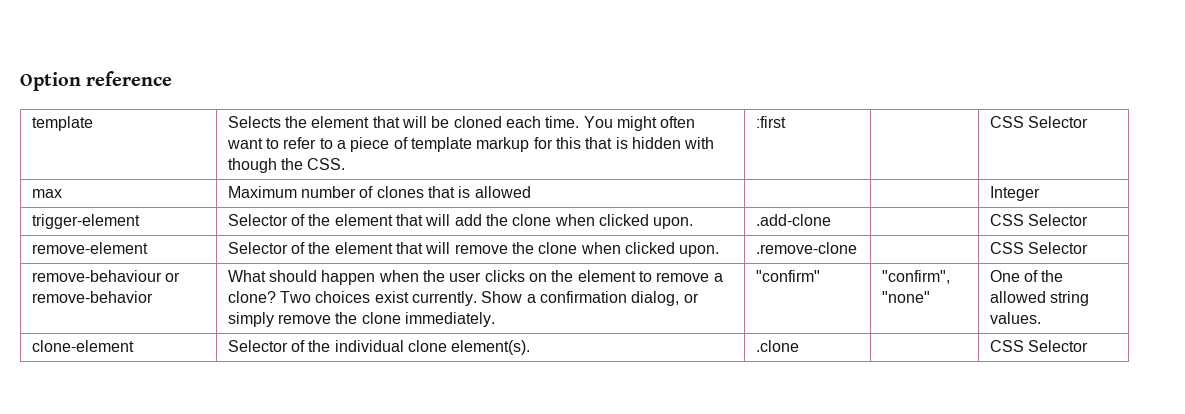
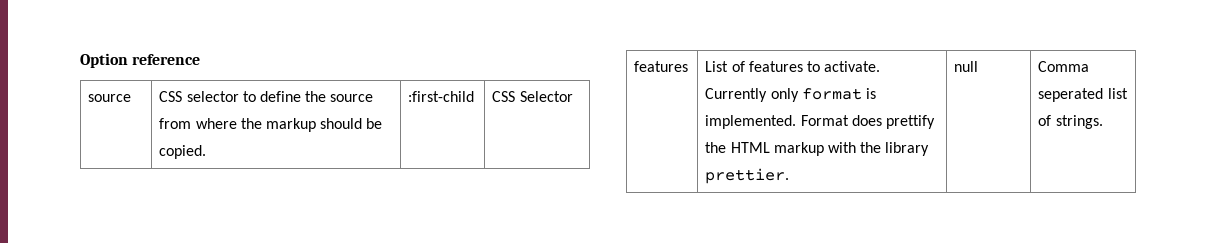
[31,116,93,131] [227,116,696,131] [226,137,715,152] [227,158,346,173] [755,116,786,128] [989,116,1089,128] [31,189,62,198] [227,186,531,198] [989,186,1040,201] [31,214,140,229] [227,214,694,229] [755,214,831,226] [989,214,1089,226] [31,242,148,254] [227,242,720,257] [755,242,857,254] [989,242,1089,254] [31,270,181,282] [31,291,153,303] [227,270,723,285] [227,291,699,306] [227,312,496,327] [755,270,820,282] [881,270,950,284] [881,291,930,303] [989,270,1064,282] [989,291,1090,306] [989,312,1041,324] [31,340,134,352] [227,340,531,355] [755,340,799,352] [989,340,1089,352] template | Selects the element that will be cloned each time. You might often want to refer to a piece of template markup for this that is hidden with though the CSS. | :first | | CSS Selector // max | Maximum number of clones that is allowed | | | Integer // trigger-element | Selector of the element that will add the clone when clicked upon. | .add-clone | | CSS Selector // remove-element | Selector of the element that will remove the clone when clicked upon. | .remove-clone | | CSS Selector // remove-behaviour or remove-behavior | What should happen when the user clicks on the element to remove a clone? Two choices exist currently. Show a confirmation dialog, or simply remove the clone immediately. | "confirm" | "confirm", "none" | One of the allowed string values. // clone-element | Selector of the individual clone element(s). | .clone | | CSS Selector -> [88,94,132,102] [159,91,374,102] [159,118,383,132] [159,145,207,159] [408,91,475,102] [492,91,573,102] [634,61,689,72] [705,61,881,72] [705,88,877,102] [705,115,936,129] [705,142,930,156] [705,168,790,184] [954,61,979,72] [1038,61,1090,72] [1038,88,1128,102] [1038,115,1103,129] source | CSS selector to define the source from where the markup should be copied. | :first-child | CSS Selector // features | List of features to activate. Currently only format is implemented. Format does prettify the HTML markup with the library prettier. | null | Comma seperated list of strings.

